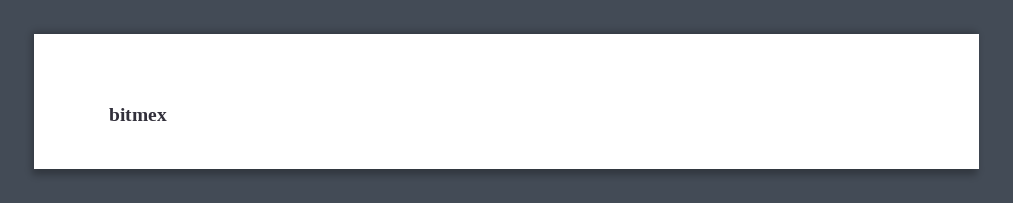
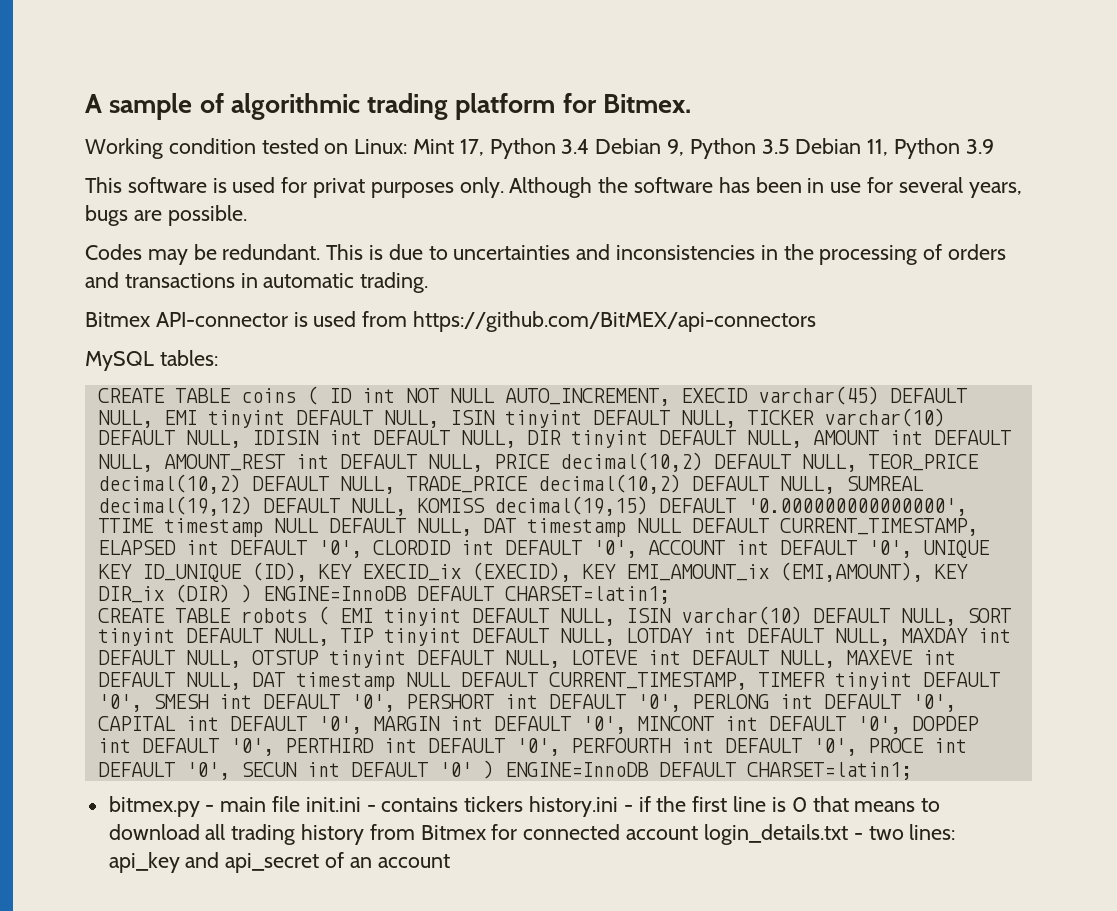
[109,108,167,121] bitmex -> [85,93,692,120] [85,138,994,159] [85,177,1022,198] [85,205,247,226] [85,244,1007,265] [85,272,429,293] [85,311,817,332] [85,350,218,371] [97,386,967,406] [97,408,945,428] [97,430,1011,448] [97,452,978,472] [97,474,923,494] [97,496,967,516] [97,518,978,537] [97,540,989,558] [97,562,968,582] [97,584,670,604] [97,606,1011,626] [97,628,1011,646] [97,650,956,668] [97,672,1000,691] [97,694,956,712] [97,716,979,734] [97,738,967,756] [97,760,912,780] [108,796,941,817] [108,824,956,845] [108,852,450,873] A sample of algorithmic trading platform for Bitmex. // Working condition tested on Linux: Mint 17, Python 3.4 Debian 9, Python 3.5 Debian 11, Python 3.9 // This software is used for privat purposes only. Although the software has been in use for several years, bugs are possible. // Codes may be redundant. This is due to uncertainties and inconsistencies in the processing of orders and transactions in automatic trading. // Bitmex API-connector is used from https://github.com/BitMEX/api-connectors // MySQL tables: // CREATE TABLE coins ( ID int NOT NULL AUTO_INCREMENT, EXECID varchar(45) DEFAULT NULL, EMI tinyint DEFAULT NULL, ISIN tinyint DEFAULT NULL, TICKER varchar(10) DEFAULT NULL, IDISIN int DEFAULT NULL, DIR tinyint DEFAULT NULL, AMOUNT int DEFAULT NULL, AMOUNT_REST int DEFAULT NULL, PRICE decimal(10,2) DEFAULT NULL, TEOR_PRICE decimal(10,2) DEFAULT NULL, TRADE_PRICE decimal(10,2) DEFAULT NULL, SUMREAL decimal(19,12) DEFAULT NULL, KOMISS decimal(19,15) DEFAULT '0.000000000000000', TTIME timestamp NULL DEFAULT NULL, DAT timestamp NULL DEFAULT CURRENT_TIMESTAMP, ELAPSED int DEFAULT '0', CLORDID int DEFAULT '0', ACCOUNT int DEFAULT '0', UNIQUE KEY ID_UNIQUE (ID), KEY EXECID_ix (EXECID), KEY EMI_AMOUNT_ix (EMI,AMOUNT), KEY DIR_ix (DIR) ) ENGINE=InnoDB DEFAULT CHARSET=latin1; // CREATE TABLE robots ( EMI tinyint DEFAULT NULL, ISIN varchar(10) DEFAULT NULL, SORT tinyint DEFAULT NULL, TIP tinyint DEFAULT NULL, LOTDAY int DEFAULT NULL, MAXDAY int DEFAULT NULL, OTSTUP tinyint DEFAULT NULL, LOTEVE int DEFAULT NULL, MAXEVE int DEFAULT NULL, DAT timestamp NULL DEFAULT CURRENT_TIMESTAMP, TIMEFR tinyint DEFAULT '0', SMESH int DEFAULT '0', PERSHORT int DEFAULT '0', PERLONG int DEFAULT '0', CAPITAL int DEFAULT '0', MARGIN int DEFAULT '0', MINCONT int DEFAULT '0', DOPDEP int DEFAULT '0', PERTHIRD int DEFAULT '0', PERFOURTH int DEFAULT '0', PROCE int DEFAULT '0', SECUN int DEFAULT '0' ) ENGINE=InnoDB DEFAULT CHARSET=latin1; // bitmex.py - main file init.ini - contains tickers history.ini - if the first line is 0 that means to download all trading history from Bitmex for connected account login_details.txt - two lines: api_key and api_secret of an account

